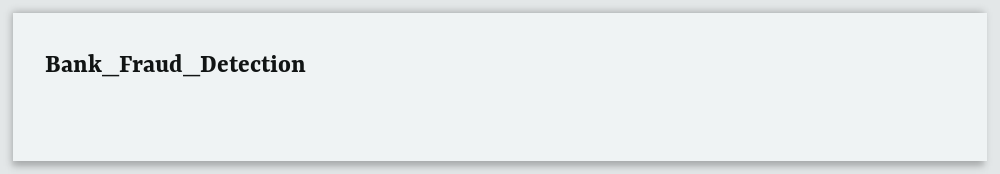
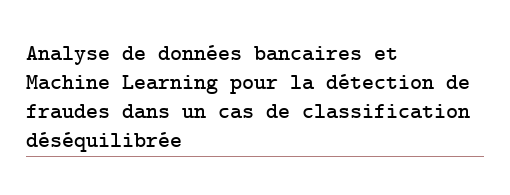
[45,54,306,77] Bank_Fraud_Detection -> [26,45,398,65] [26,74,470,94] [26,104,470,119] [26,132,182,152] Analyse de données bancaires et Machine Learning pour la détection de fraudes dans un cas de classification déséquilibrée

